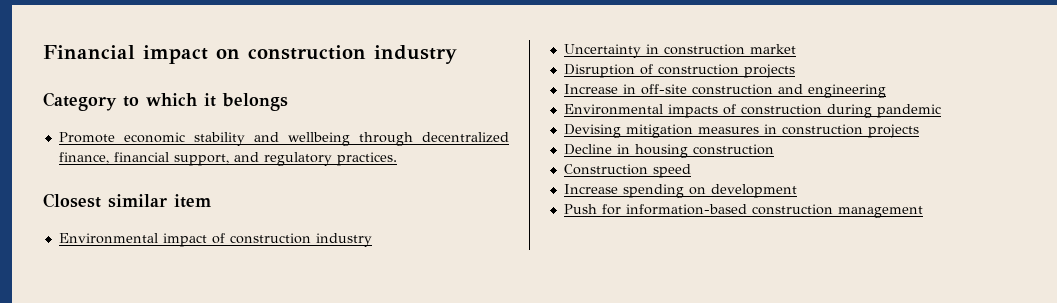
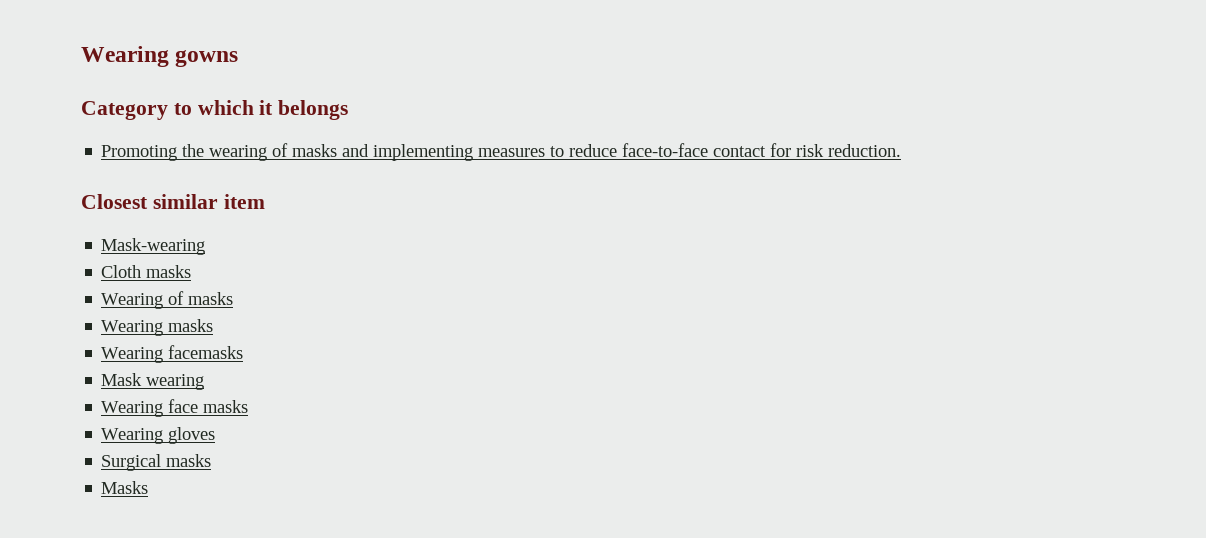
[43,45,457,64] Financial impact on construction industry -> [81,46,239,67] Wearing gowns
[58,132,509,146] [58,152,397,166] [43,193,211,208] [58,233,372,247] [563,44,796,58] [563,64,795,78] [563,84,886,98] [563,104,941,118] [563,124,919,138] [563,144,774,158] [563,164,691,178] [563,184,797,198] [563,204,923,218] Promote economic stability and wellbeing through decentralized finance, financial support, and regulatory practices. // Closest similar item // Environmental impact of construction industry // Uncertainty in construction market // Disruption of construction projects // Increase in off-site construction and engineering // Environmental impacts of construction during pandemic // Devising mitigation measures in construction projects // Decline in housing construction // Construction speed // Increase spending on development // Push for information-based construction management -> [101,143,902,161] [81,194,265,209] [101,238,206,255] [101,265,192,278] [101,291,234,309] [101,319,214,336] [101,345,244,363] [101,373,205,390] [101,399,249,417] [101,427,216,444] [101,454,212,471] [101,481,149,494] Promoting the wearing of masks and implementing measures to reduce face-to-face contact for risk reduction. // Closest similar item // Mask-wearing // Cloth masks // Wearing of masks // Wearing masks // Wearing facemasks // Mask wearing // Wearing face masks // Wearing gloves // Surgical masks // Masks

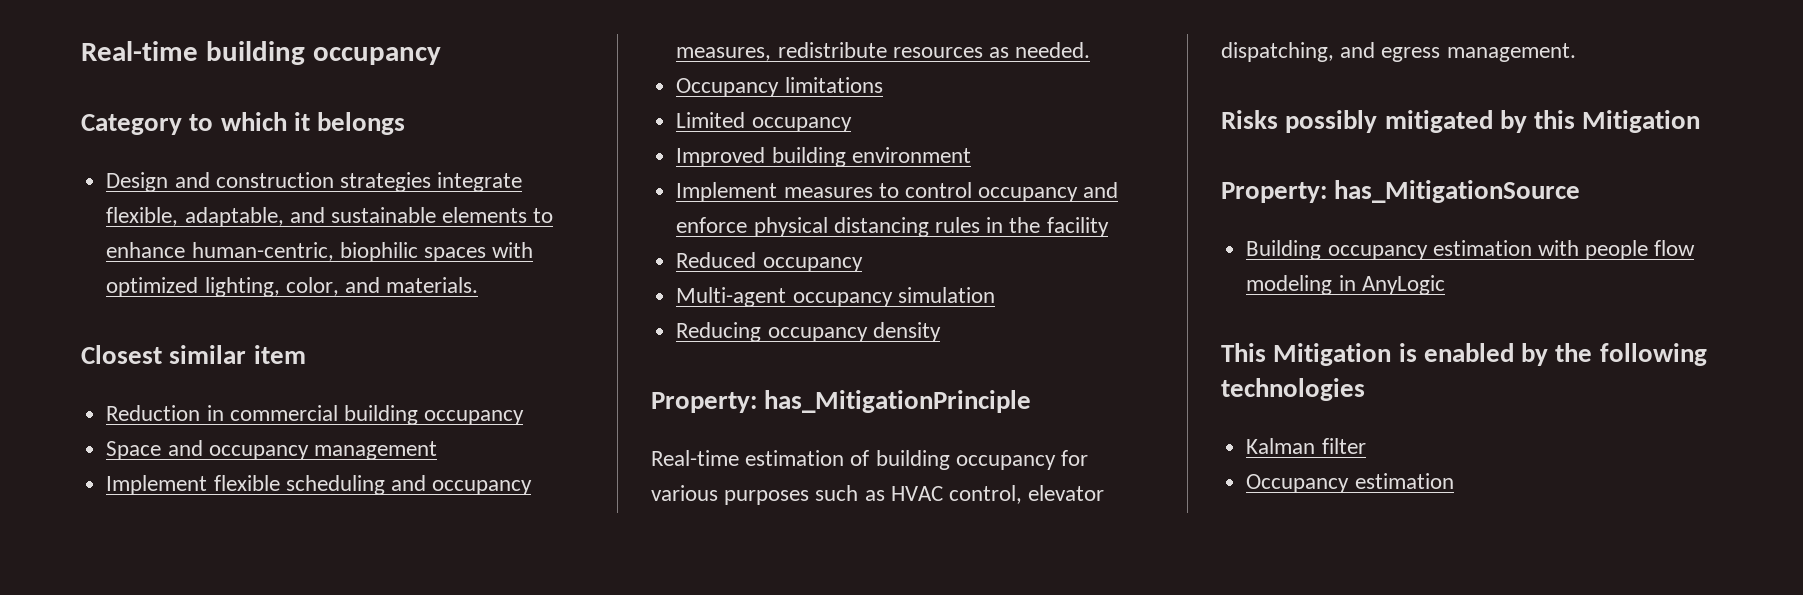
[81,46,239,67] Wearing gowns -> [81,41,441,65] Real-time building occupancy
[101,143,902,161] [81,194,265,209] [101,238,206,255] [101,265,192,278] [101,291,234,309] [101,319,214,336] [101,345,244,363] [101,373,205,390] [101,399,249,417] [101,427,216,444] [101,454,212,471] [101,481,149,494] Promoting the wearing of masks and implementing measures to reduce face-to-face contact for risk reduction. // Closest similar item // Mask-wearing // Cloth masks // Wearing of masks // Wearing masks // Wearing facemasks // Mask wearing // Wearing face masks // Wearing gloves // Surgical masks // Masks -> [106,172,523,192] [106,207,554,227] [106,242,534,262] [106,277,479,297] [81,345,306,364] [106,405,525,425] [106,440,437,460] [106,475,533,495] [676,42,1091,61] [676,77,883,97] [676,112,852,132] [676,147,971,167] [676,182,1119,202] [676,217,1109,237] [676,252,863,272] [676,287,995,307] [676,322,941,342] [651,390,1032,413] [651,450,1089,470] [651,485,1105,505] [1221,42,1576,62] [1221,110,1701,133] [1221,180,1581,203] [1246,240,1696,260] [1246,275,1445,295] [1221,343,1707,366] [1221,378,1365,401] [1246,438,1366,454] [1246,473,1454,493] Design and construction strategies integrate flexible, adaptable, and sustainable elements to enhance human-centric, biophilic spaces with optimized lighting, color, and materials. // Closest similar item // Reduction in commercial building occupancy // Space and occupancy management // Implement flexible scheduling and occupancy measures, redistribute resources as needed. // Occupancy limitations // Limited occupancy // Improved building environment // Implement measures to control occupancy and enforce physical distancing rules in the facility // Reduced occupancy // Multi-agent occupancy simulation // Reducing occupancy density // Property: has_MitigationPrinciple // Real-time estimation of building occupancy for various purposes such as HVAC control, elevator dispatching, and egress management. // Risks possibly mitigated by this Mitigation // Property: has_MitigationSource // Building occupancy estimation with people flow modeling in AnyLogic // This Mitigation is enabled by the following technologies // Kalman filter // Occupancy estimation

